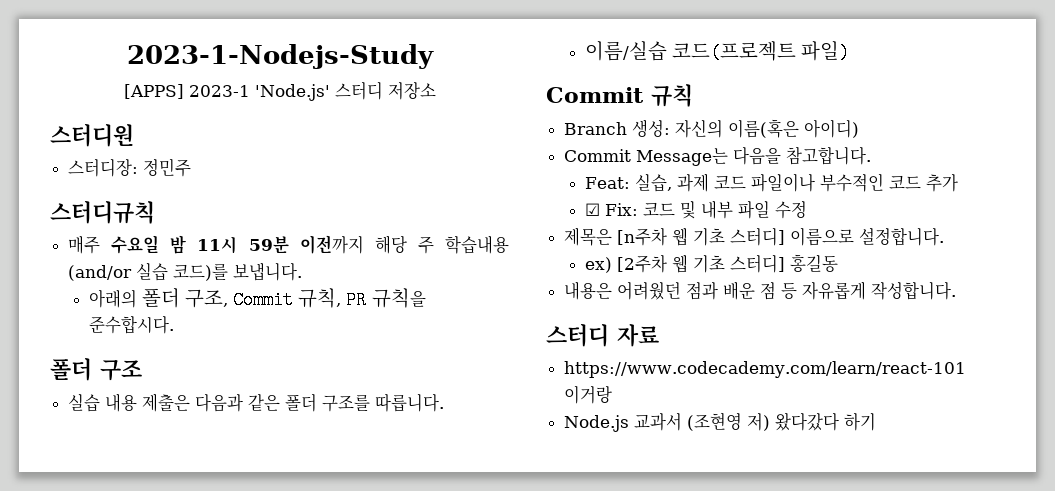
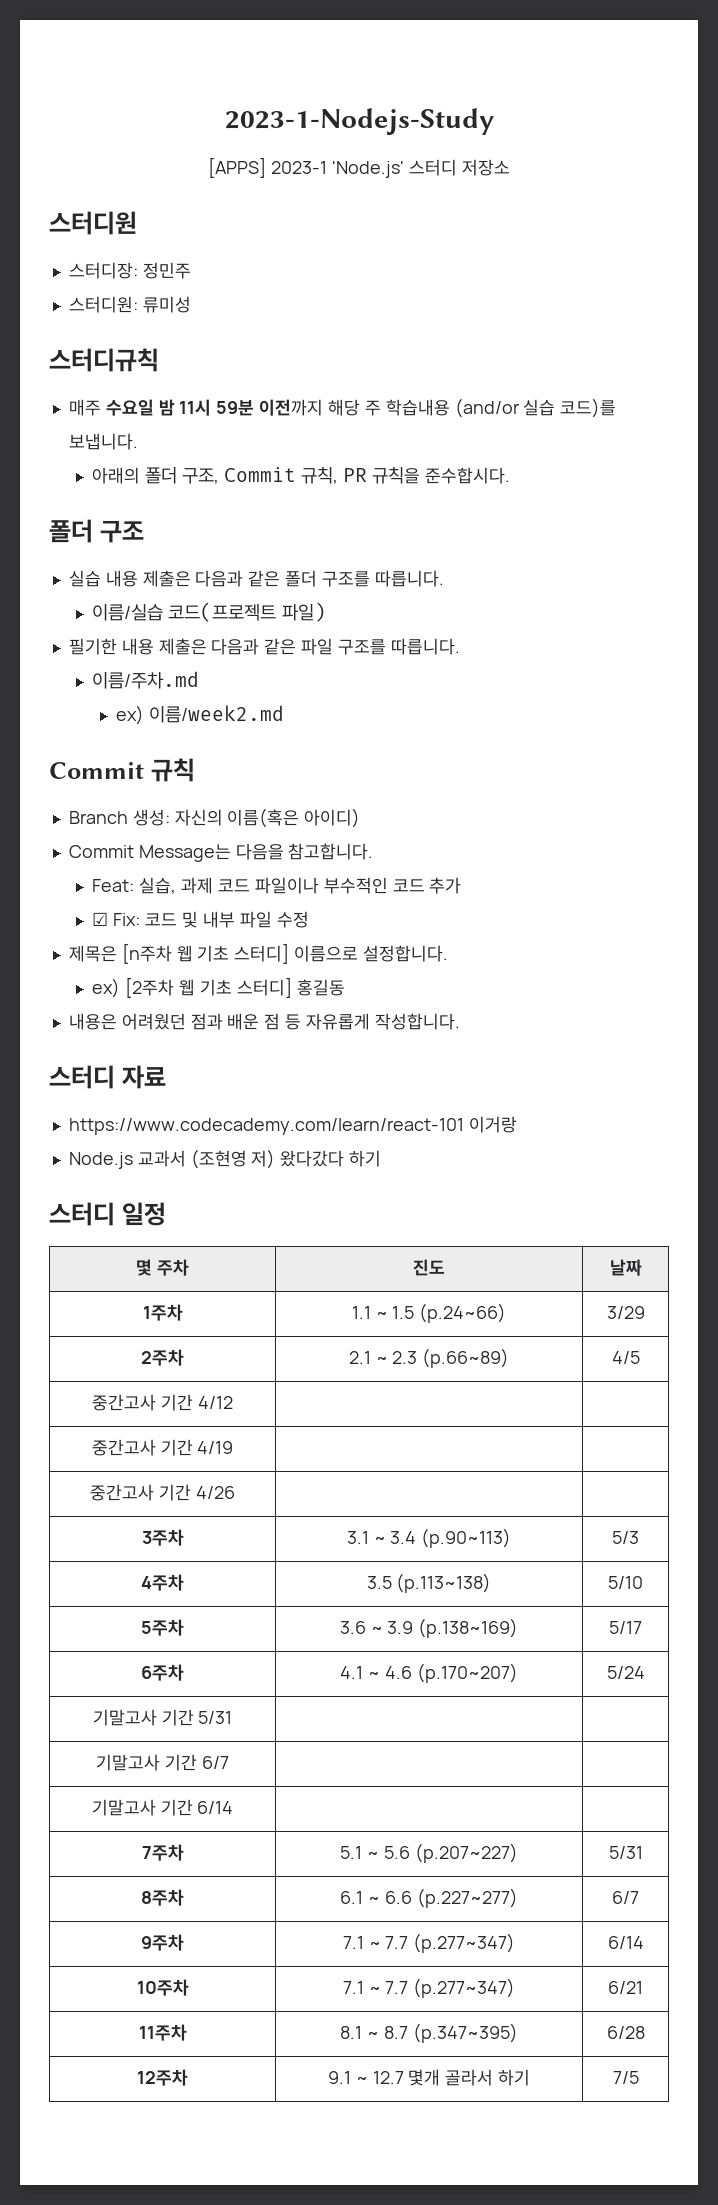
(192, 167) none -> [68,296,191,313] // 스터디원: 류미성
(850, 51) none -> [68,638,460,655] [92,671,200,689] [115,705,284,725] // 필기한 내용 제출은 다음과 같은 파일 구조를 따릅니다. // 이름/주차.md // ex) 이름/week2.md
(877, 422) none -> [49,1202,166,1226] [136,1259,189,1276] [412,1259,445,1276] [609,1259,642,1276] [142,1304,183,1321] [351,1303,507,1323] [606,1306,645,1319] [141,1349,184,1366] [348,1348,510,1368] [611,1351,640,1364] [92,1394,233,1411] [91,1439,234,1456] [90,1484,235,1501] [141,1529,184,1546] [346,1528,512,1548] [612,1531,639,1544] [141,1574,184,1591] [366,1573,492,1593] [608,1576,643,1589] [141,1619,184,1636] [339,1618,519,1638] [609,1621,642,1634] [141,1664,184,1681] [340,1663,518,1683] [606,1666,645,1679] [92,1709,233,1726] [96,1754,229,1771] [91,1799,234,1816] [141,1844,184,1861] [340,1843,518,1863] [608,1846,643,1859] [141,1889,184,1906] [340,1888,518,1908] [612,1891,639,1904] [141,1934,184,1951] [342,1933,516,1953] [607,1936,644,1949] [136,1979,189,1996] [342,1978,516,1998] [608,1981,643,1994] [138,2024,187,2041] [340,2023,518,2043] [606,2026,645,2039] [137,2069,188,2086] [327,2069,531,2086] [612,2071,639,2084] // 스터디 일정 // 몇 주차 | 진도 | 날짜 // 1주차 | 1.1 ~ 1.5 (p.24~66) | 3/29 // 2주차 | 2.1 ~ 2.3 (p.66~89) | 4/5 // 중간고사 기간 4/12 | | // 중간고사 기간 4/19 | | // 중간고사 기간 4/26 | | // 3주차 | 3.1 ~ 3.4 (p.90~113) | 5/3 // 4주차 | 3.5 (p.113~138) | 5/10 // 5주차 | 3.6 ~ 3.9 (p.138~169) | 5/17 // 6주차 | 4.1 ~ 4.6 (p.170~207) | 5/24 // 기말고사 기간 5/31 | | // 기말고사 기간 6/7 | | // 기말고사 기간 6/14 | | // 7주차 | 5.1 ~ 5.6 (p.207~227) | 5/31 // 8주차 | 6.1 ~ 6.6 (p.227~277) | 6/7 // 9주차 | 7.1 ~ 7.7 (p.277~347) | 6/14 // 10주차 | 7.1 ~ 7.7 (p.277~347) | 6/21 // 11주차 | 8.1 ~ 8.7 (p.347~395) | 6/28 // 12주차 | 9.1 ~ 12.7 몇개 골라서 하기 | 7/5

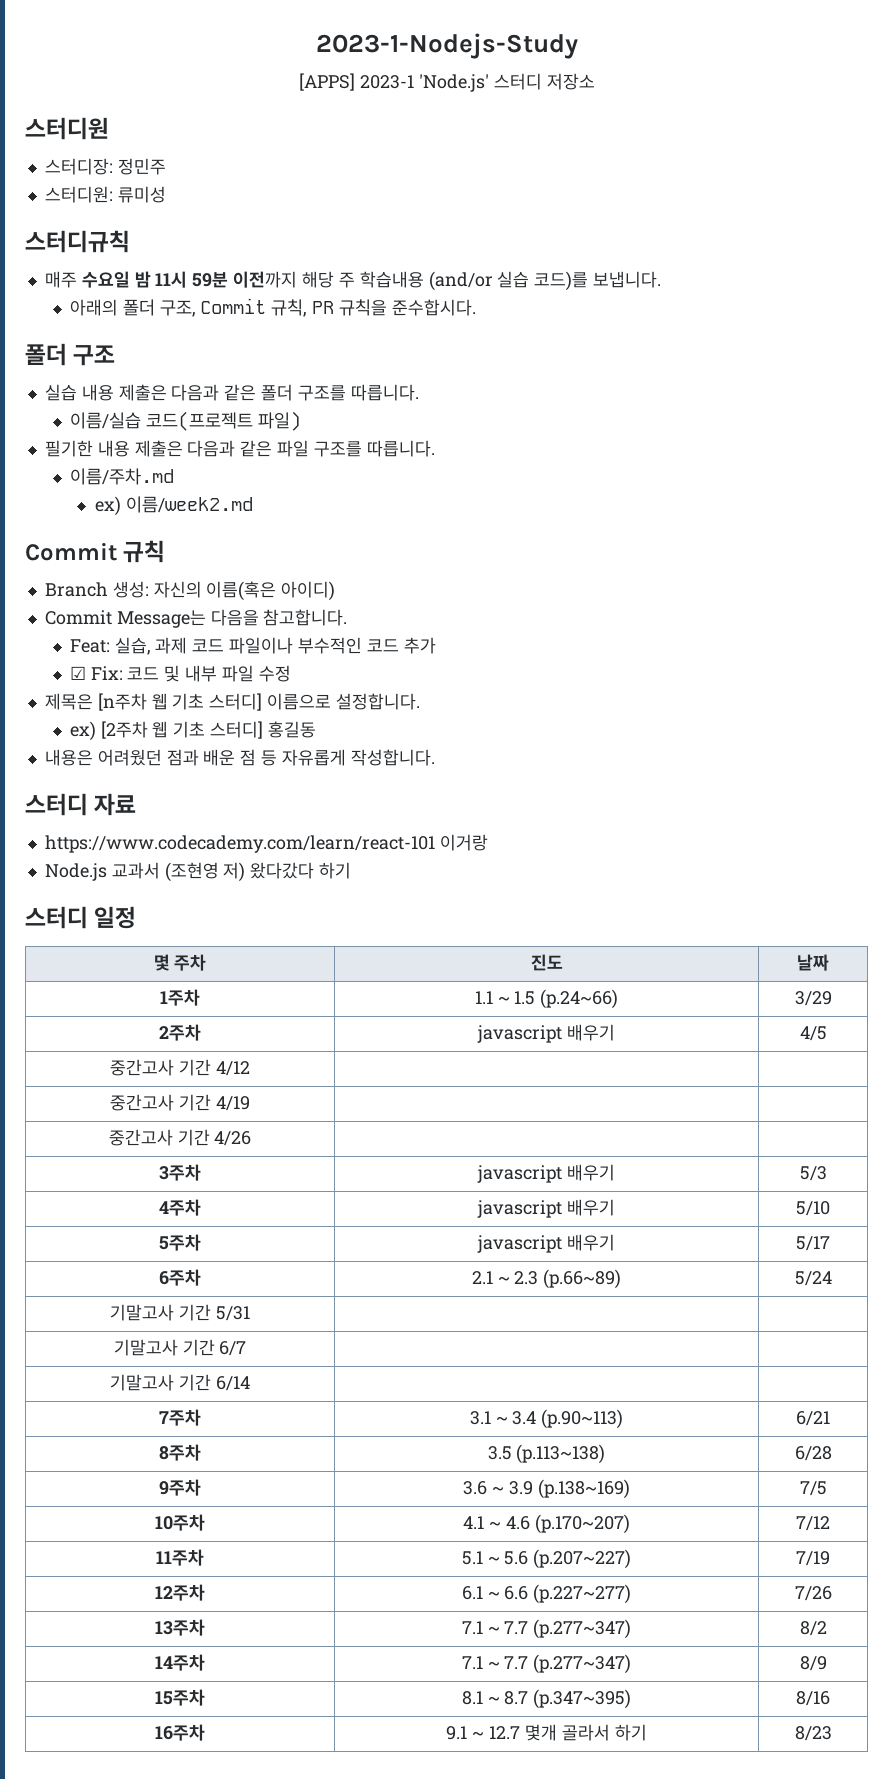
[348,1348,510,1368] 2.1 ~ 2.3 (p.66~89) -> [477,1024,615,1043] javascript 배우기
[346,1528,512,1548] 3.1 ~ 3.4 (p.90~113) -> [477,1164,615,1183] javascript 배우기
[366,1573,492,1593] 3.5 (p.113~138) -> [477,1199,615,1218] javascript 배우기
[339,1618,519,1638] [609,1621,642,1634] [141,1664,184,1681] [340,1663,518,1683] 3.6 ~ 3.9 (p.138~169) | 5/17 // 6주차 | 4.1 ~ 4.6 (p.170~207) -> [477,1234,615,1253] [796,1236,830,1251] [159,1269,201,1286] [471,1269,622,1289] javascript 배우기 | 5/17 // 6주차 | 2.1 ~ 2.3 (p.66~89)
(184, 1852) none -> [469,1409,624,1429] [796,1411,830,1426] [159,1444,201,1461] [487,1444,606,1464] [794,1446,832,1461] [159,1479,201,1496] [463,1479,630,1499] [799,1481,827,1496] [155,1514,205,1531] [463,1514,630,1534] [796,1516,830,1531] [156,1549,204,1566] | 3.1 ~ 3.4 (p.90~113) | 6/21 // 8주차 | 3.5 (p.113~138) | 6/28 // 9주차 | 3.6 ~ 3.9 (p.138~169) | 7/5 // 10주차 | 4.1 ~ 4.6 (p.170~207) | 7/12 // 11주차
[608,1846,643,1859] [141,1889,184,1906] 5/31 // 8주차 -> [796,1551,830,1566] [155,1584,205,1601] 7/19 // 12주차
[612,1891,639,1904] [141,1934,184,1951] [342,1933,516,1953] [607,1936,644,1949] [136,1979,189,1996] [342,1978,516,1998] [608,1981,643,1994] [138,2024,187,2041] 6/7 // 9주차 | 7.1 ~ 7.7 (p.277~347) | 6/14 // 10주차 | 7.1 ~ 7.7 (p.277~347) | 6/21 // 11주차 -> [794,1586,832,1601] [155,1619,205,1636] [461,1619,632,1639] [799,1621,827,1636] [155,1654,205,1671] [461,1654,632,1674] [799,1656,827,1671] [155,1689,205,1706] 7/26 // 13주차 | 7.1 ~ 7.7 (p.277~347) | 8/2 // 14주차 | 7.1 ~ 7.7 (p.277~347) | 8/9 // 15주차
[606,2026,645,2039] [137,2069,188,2086] 6/28 // 12주차 -> [796,1691,830,1706] [155,1724,205,1741] 8/16 // 16주차
[612,2071,639,2084] 7/5 -> [794,1726,832,1741] 8/23

